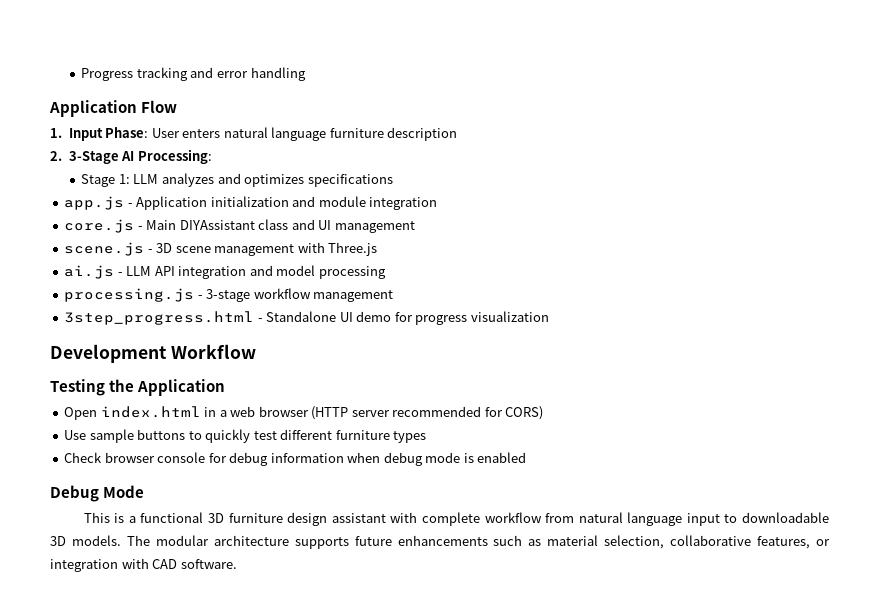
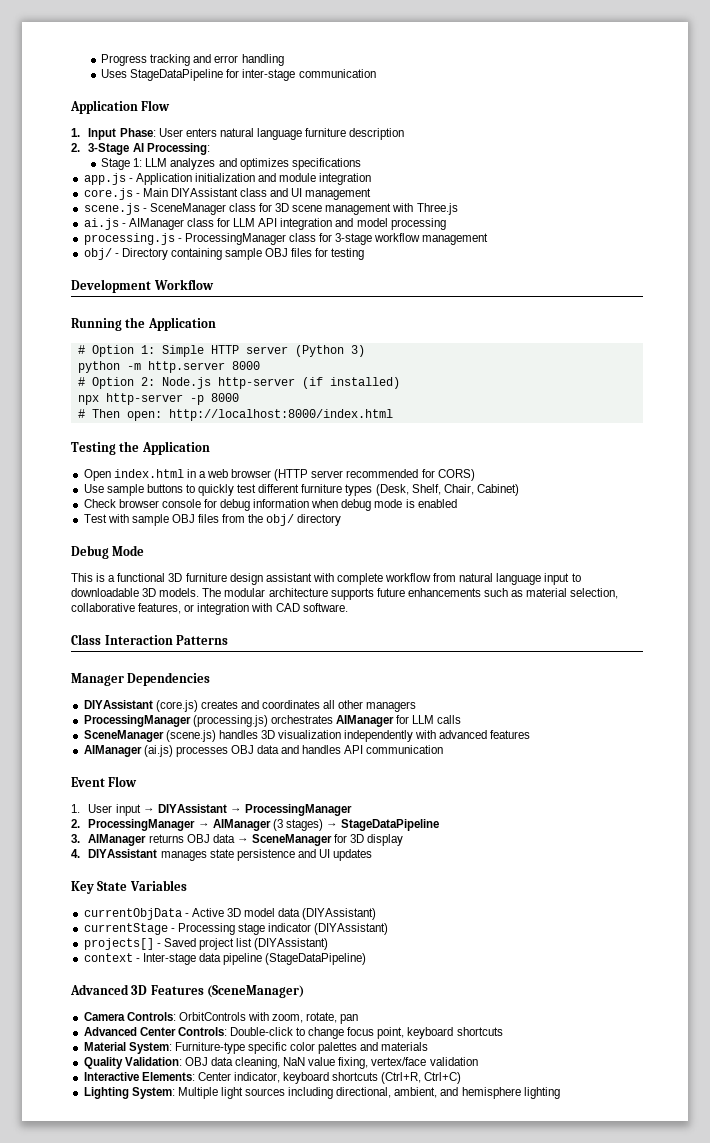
(306, 74) none -> [101,69,376,81] // Uses StageDataPipeline for inter-stage communication
(153, 251) none -> [149,203,273,215] SceneManager class for
(123, 274) none -> [128,218,231,230] AIManager class for
(203, 297) none -> [184,233,333,245] ProcessingManager class for
[64,311,549,325] [50,344,256,363] 3step_progress.html - Standalone UI demo for progress visualization // Development Workflow -> [83,248,365,260] [71,279,214,293] [71,317,216,331] [77,345,365,357] [77,361,260,373] [77,377,400,389] [77,393,239,405] [77,409,393,421] obj/ - Directory containing sample OBJ files for testing // Development Workflow // Running the Application // # Option 1: Simple HTTP server (Python 3) // python -m http.server 8000 // # Option 2: Node.js http-server (if installed) // npx http-server -p 8000 // # Then open: http://localhost:8000/index.html
(427, 437) none -> [375,484,519,496] (Desk, Shelf, Chair, Cabinet)
(527, 457) none -> [83,514,342,526] // Test with sample OBJ files from the obj/ directory
(237, 564) none -> [71,634,229,645] [71,672,211,686] [83,700,417,712] [83,715,462,727] [83,730,531,742] [83,745,444,757] [71,776,138,787] [71,804,352,816] [71,819,440,831] [71,834,404,846] [71,849,373,861] [71,880,187,894] [83,908,377,920] [83,923,389,935] [83,938,329,950] [83,953,367,965] [70,984,305,998] [83,1012,359,1024] [83,1027,503,1039] [83,1042,429,1054] [83,1057,478,1069] [83,1072,462,1084] [83,1087,560,1099] // Class Interaction Patterns // Manager Dependencies // DIYAssistant (core.js) creates and coordinates all other managers // ProcessingManager (processing.js) orchestrates AIManager for LLM calls // SceneManager (scene.js) handles 3D visualization independently with advanced features // AIManager (ai.js) processes OBJ data and handles API communication // Event Flow // 1. User input → DIYAssistant → ProcessingManager // 2. ProcessingManager → AIManager (3 stages) → StageDataPipeline // 3. AIManager returns OBJ data → SceneManager for 3D display // 4. DIYAssistant manages state persistence and UI updates // Key State Variables // currentObjData - Active 3D model data (DIYAssistant) // currentStage - Processing stage indicator (DIYAssistant) // projects[] - Saved project list (DIYAssistant) // context - Inter-stage data pipeline (StageDataPipeline) // Advanced 3D Features (SceneManager) // Camera Controls: OrbitControls with zoom, rotate, pan // Advanced Center Controls: Double-click to change focus point, keyboard shortcuts // Material System: Furniture-type specific color palettes and materials // Quality Validation: OBJ data cleaning, NaN value fixing, vertex/face validation // Interactive Elements: Center indicator, keyboard shortcuts (Ctrl+R, Ctrl+C) // Lighting System: Multiple light sources including directional, ambient, and hemisphere lighting

